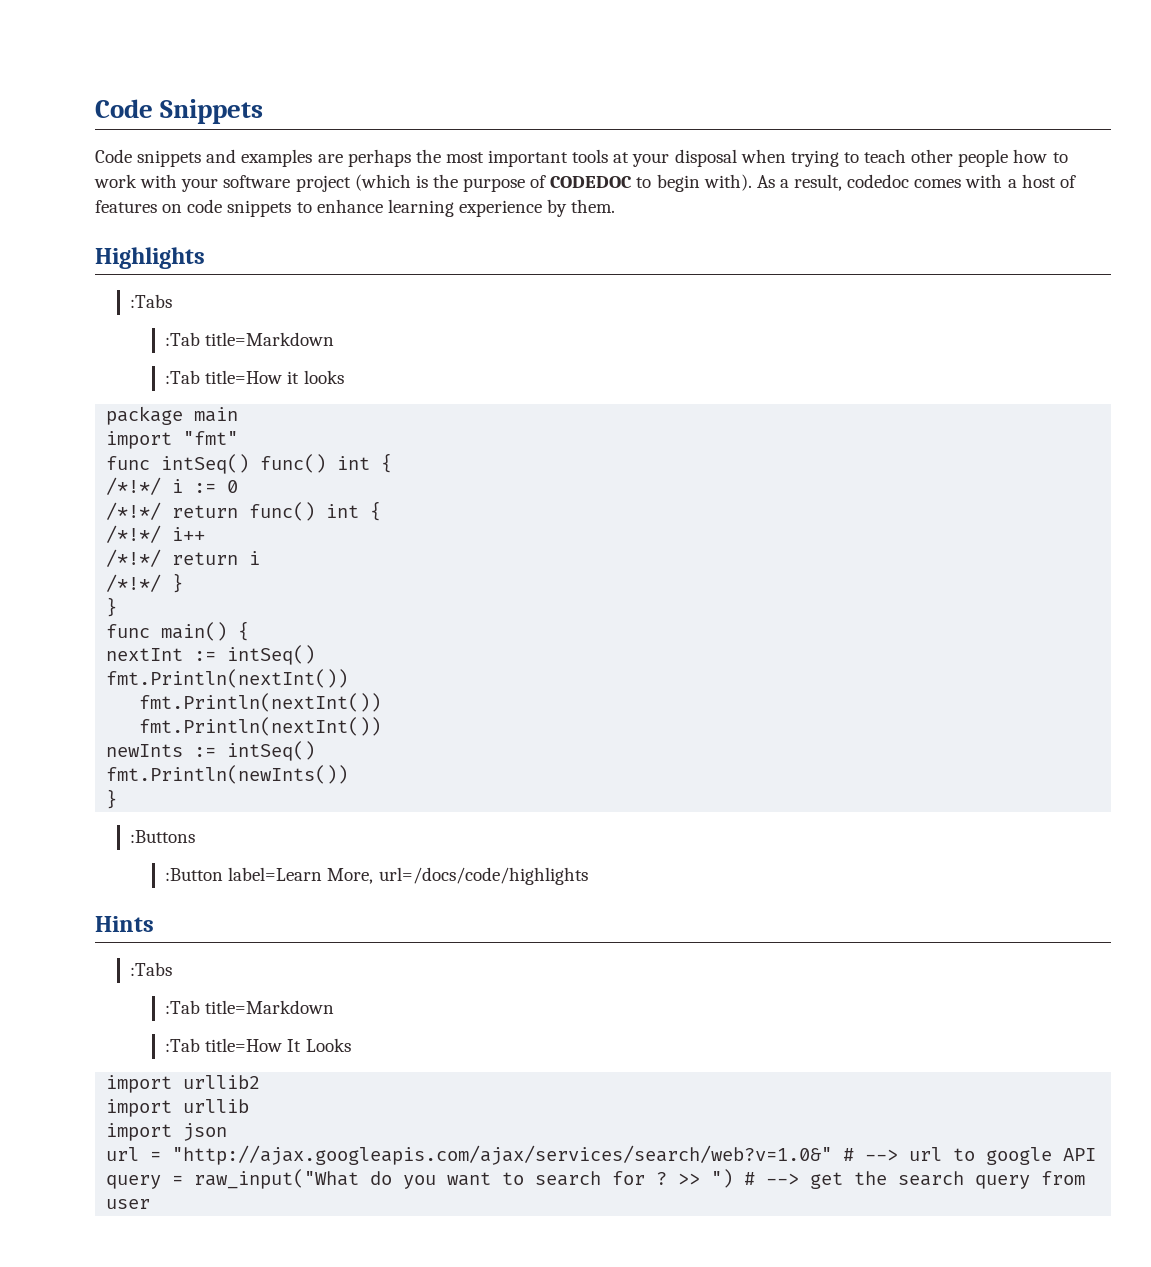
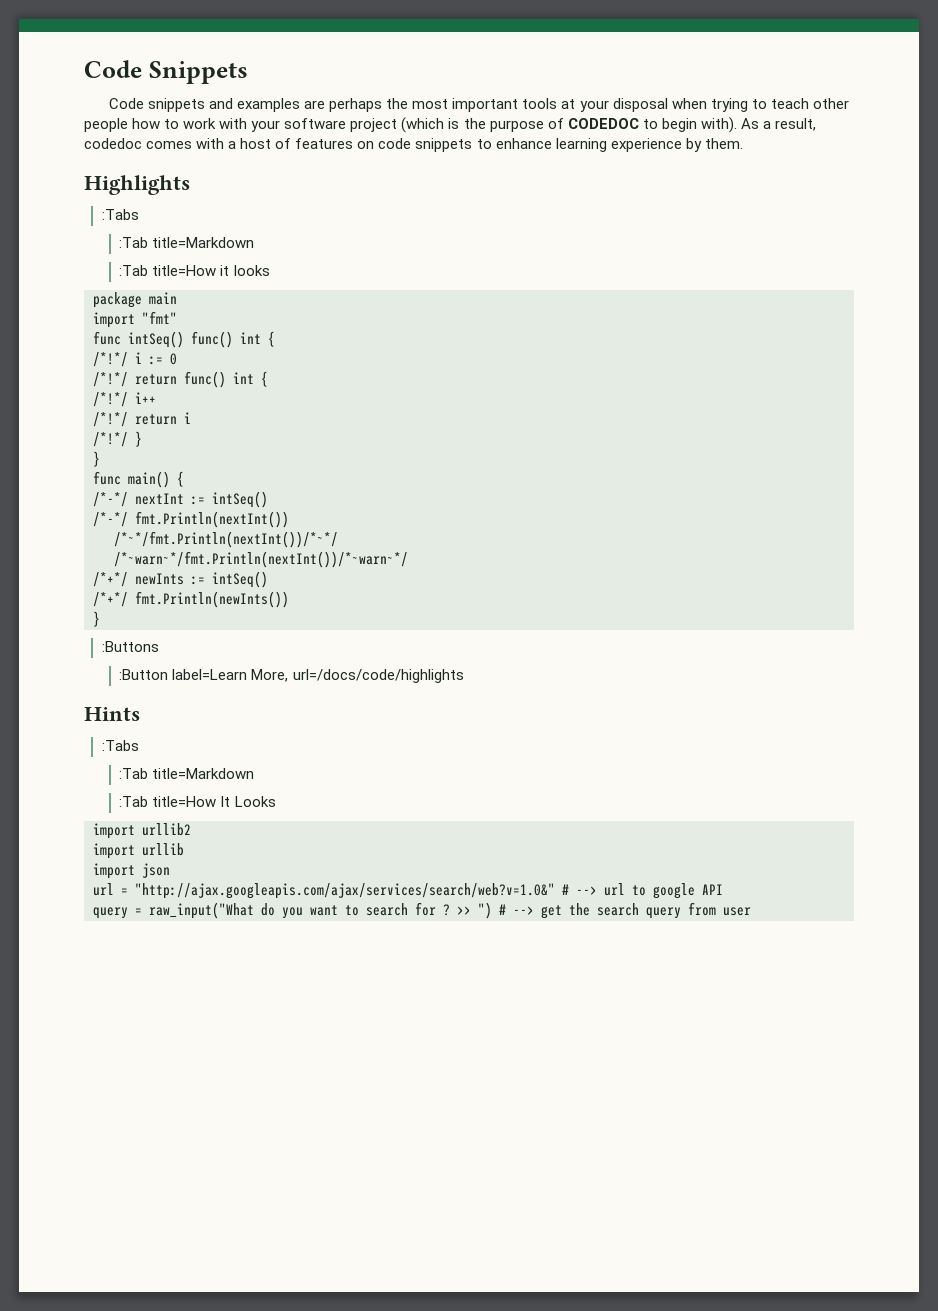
(250, 631) none -> [93,492,128,507] /*-*/
[106,669,349,688] [139,693,382,712] [139,717,382,736] fmt.Println(nextInt()) // fmt.Println(nextInt()) // fmt.Println(nextInt()) // -> [93,511,289,528] [114,531,338,548] [114,551,408,568] [93,572,128,587] /*-*/ fmt.Println(nextInt()) // /*~*/fmt.Println(nextInt())/*~*/ // /*~warn~*/fmt.Println(nextInt())/*~warn~*/ // /*+*/
(316, 751) none -> [93,592,128,607] /*+*/

